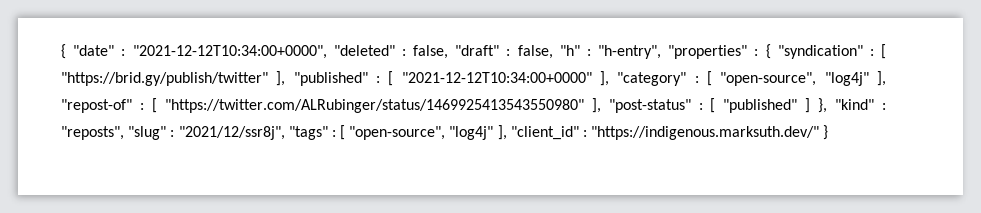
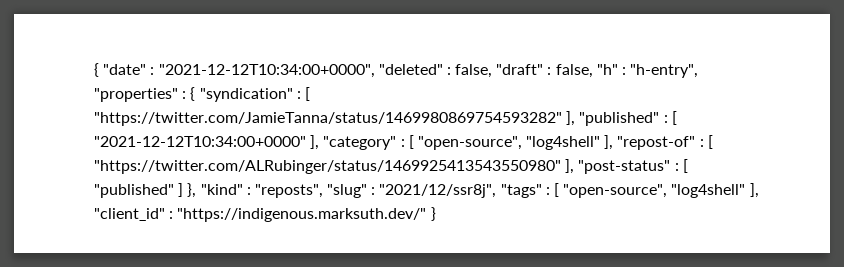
[61,72,268,86] "https://brid.gy/publish/twitter" -> [94,112,562,126] "https://twitter.com/JamieTanna/status/1469980869754593282"
[824,72,869,86] "log4j" -> [526,136,601,150] "log4shell"
[449,126,494,140] "log4j" -> [671,184,746,198] "log4shell"

